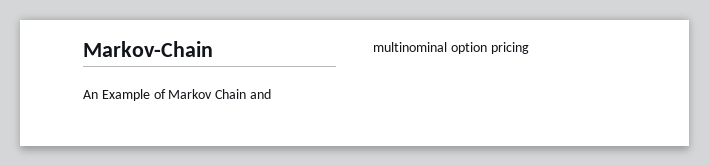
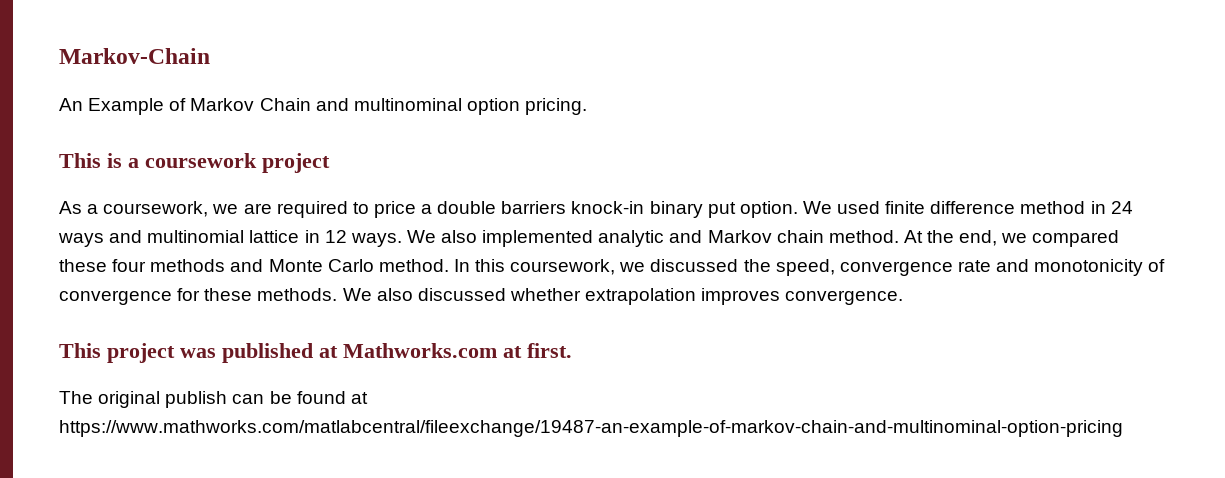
[490,42,529,54] pricing -> [525,98,588,115] [59,153,330,173] [59,201,1133,218] [58,230,1120,247] [59,259,1166,276] [59,288,904,305] [59,343,572,363] [59,391,368,408] [59,420,1123,437] pricing. // This is a coursework project // As a coursework, we are required to price a double barriers knock-in binary put option. We used finite difference method in 24 ways and multinomial lattice in 12 ways. We also implemented analytic and Markov chain method. At the end, we compared these four methods and Monte Carlo method. In this coursework, we discussed the speed, convergence rate and monotonicity of convergence for these methods. We also discussed whether extrapolation improves convergence. // This project was published at Mathworks.com at first. // The original publish can be found at https://www.mathworks.com/matlabcentral/fileexchange/19487-an-example-of-markov-chain-and-multinominal-option-pricing

